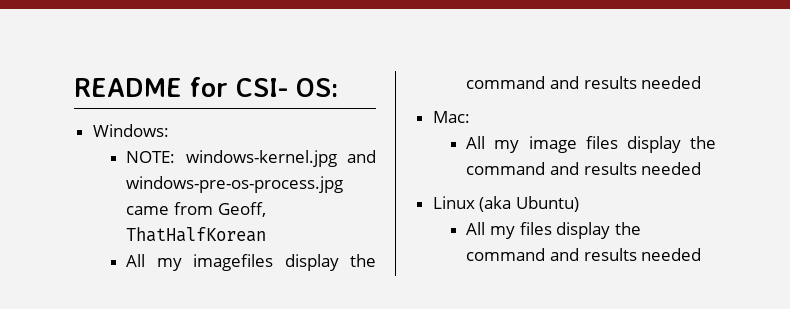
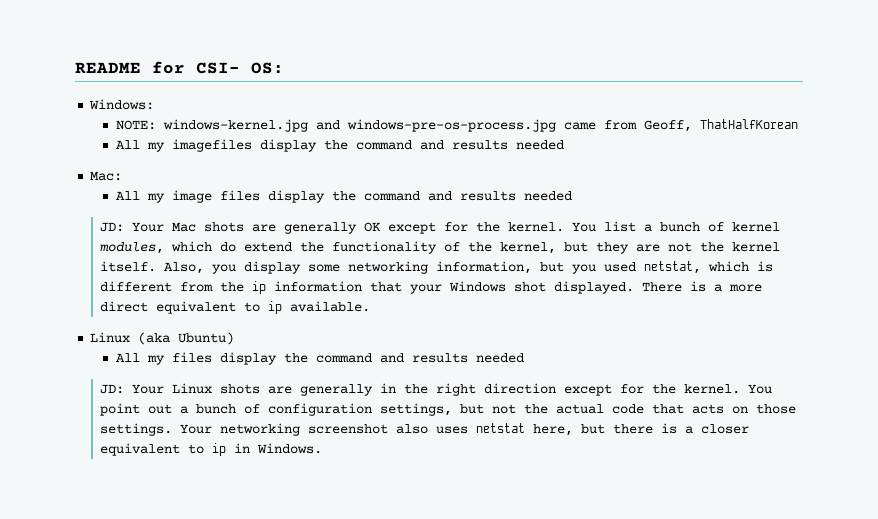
(702, 168) none -> [100,221,781,234] [100,241,781,254] [100,261,774,274] [100,281,763,294] [100,301,371,314] // JD: Your Mac shots are generally OK except for the kernel. You list a bunch of kernel modules, which do extend the functionality of the kernel, but they are not the kernel itself. Also, you display some networking information, but you used netstat, which is different from the ip information that your Windows shot displayed. There is a more direct equivalent to ip available.
(702, 254) none -> [100,383,773,396] [100,403,797,416] [100,423,750,436] [100,443,323,456] // JD: Your Linux shots are generally in the right direction except for the kernel. You point out a bunch of configuration settings, but not the actual code that acts on those settings. Your networking screenshot also uses netstat here, but there is a closer equivalent to ip in Windows.

